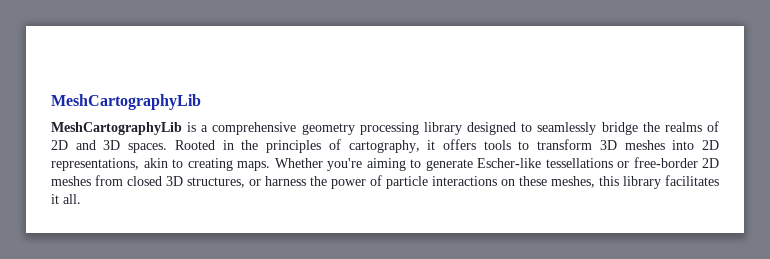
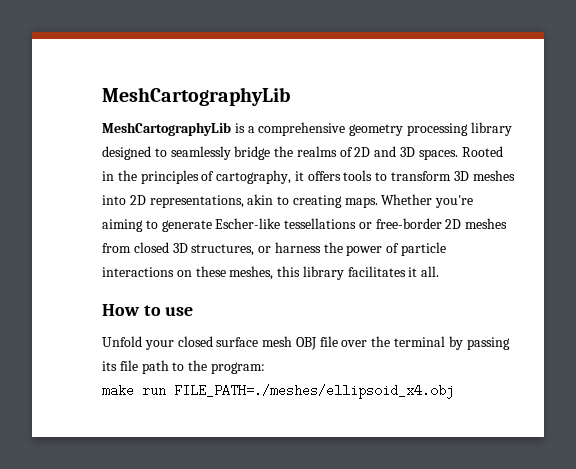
(81, 199) none -> [102,304,194,316] [102,336,510,350] [102,360,265,374] [102,384,454,399] // How to use // Unfold your closed surface mesh OBJ file over the terminal by passing its file path to the program: // make run FILE_PATH=./meshes/ellipsoid_x4.obj

